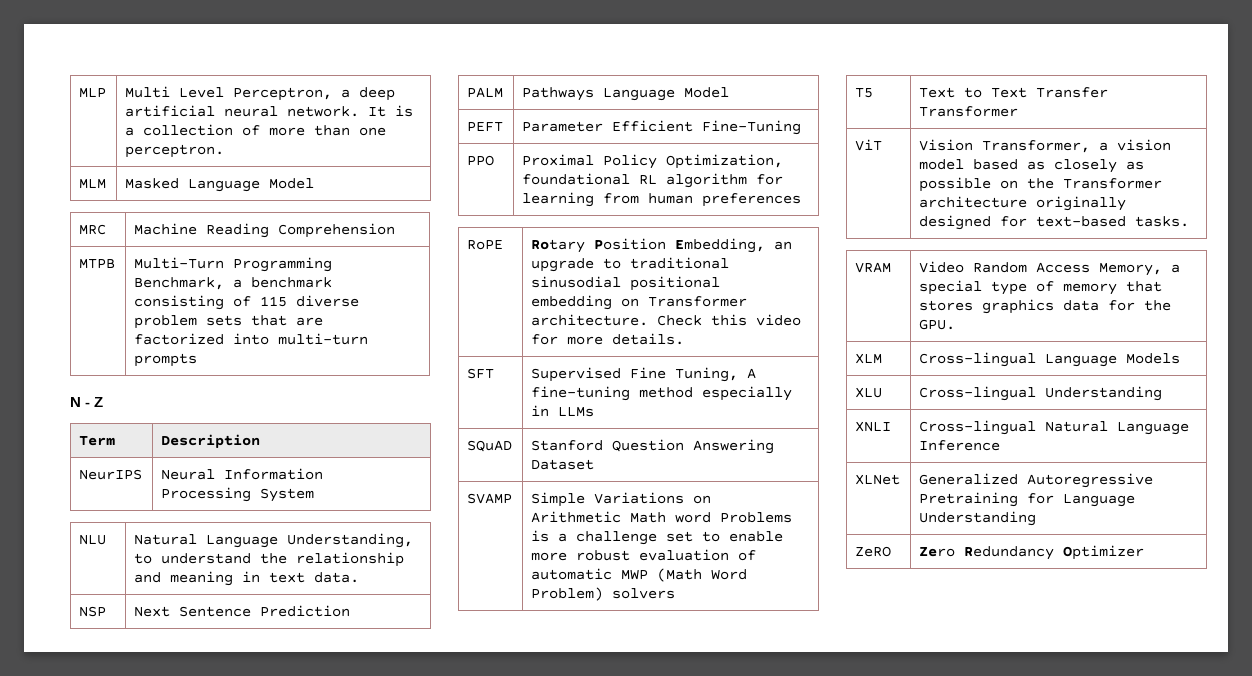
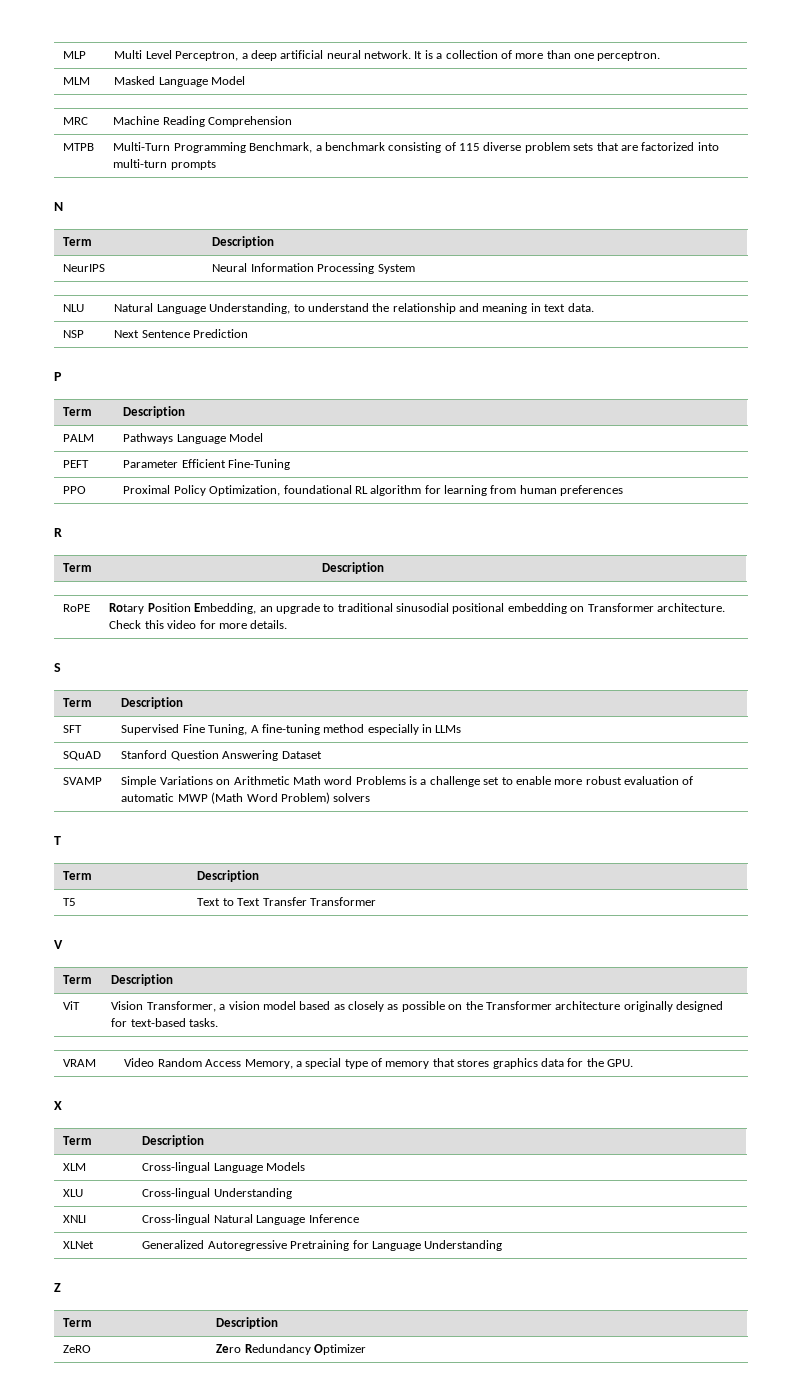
[85,397,104,407] - Z -> (63, 206) none
(351, 611) none -> [54,372,62,381] [63,407,93,416] [123,406,186,418] // P // Term | Description
(802, 200) none -> [54,528,62,537] [63,563,93,572] [322,562,385,574] // R // Term | Description
(685, 339) none -> [54,663,61,672] [63,698,93,707] [121,697,184,709] // S // Term | Description
(676, 593) none -> [54,836,61,845] [63,871,93,880] [197,870,260,882] // T // Term | Description
(1019, 111) none -> [54,940,63,949] [63,975,93,984] [111,974,174,986] // V // Term | Description
(956, 324) none -> [54,1101,62,1110] [63,1136,93,1145] [142,1135,205,1147] // X // Term | Description
(1037, 518) none -> [54,1283,61,1292] [63,1318,93,1327] [216,1317,279,1329] // Z // Term | Description

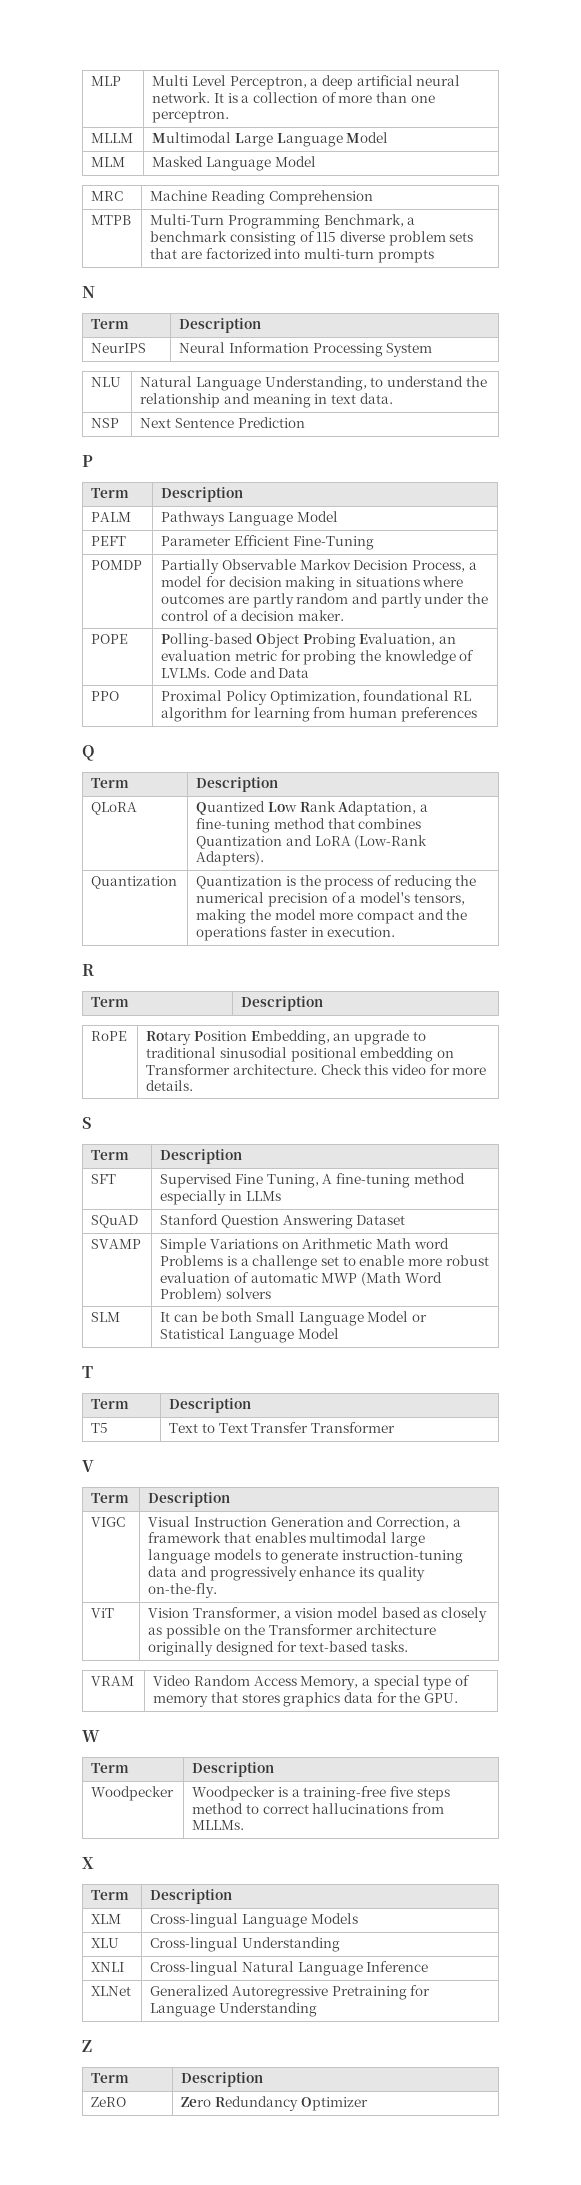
(661, 56) none -> [91,133,134,143] [152,132,389,147] // MLLM | Multimodal Large Language Model
(291, 464) none -> [91,560,143,570] [161,559,477,574] [161,576,464,591] [161,593,488,608] [161,610,345,621] [91,634,129,644] [161,633,457,648] [161,650,475,665] [161,667,310,678] // POMDP | Partially Observable Markov Decision Process, a model for decision making in situations where outcomes are partly random and partly under the control of a decision maker. // POPE | Polling-based Object Probing Evaluation, an evaluation metric for probing the knowledge of LVLMs. Code and Data
(624, 490) none -> [82,745,95,761] [91,778,130,788] [196,777,279,792] [91,802,138,815] [196,801,429,816] [196,818,422,833] [196,835,428,849] [196,851,265,866] [91,876,178,889] [196,875,477,890] [196,892,465,907] [196,909,468,924] [196,926,396,941] // Q // Term | Description // QLoRA | Quantized Low Rank Adaptation, a fine-tuning method that combines Quantization and LoRA (Low-Rank Adapters). // Quantization | Quantization is the process of reducing the numerical precision of a model's tensors, making the model more compact and the operations faster in execution.
(371, 797) none -> [91,1312,121,1322] [160,1311,427,1326] [160,1328,339,1343] // SLM | It can be both Small Language Model or Statistical Language Model
(174, 980) none -> [91,1517,126,1527] [148,1516,461,1529] [148,1532,426,1547] [148,1549,464,1564] [148,1566,425,1581] [148,1583,218,1598] // VIGC | Visual Instruction Generation and Correction, a framework that enables multimodal large language models to generate instruction-tuning data and progressively enhance its quality on-the-fly.
(634, 1063) none -> [82,1730,100,1742] [91,1763,130,1773] [192,1762,275,1777] [91,1786,175,1801] [192,1786,450,1801] [192,1803,445,1814] [192,1820,245,1830] // W // Term | Description // Woodpecker | Woodpecker is a training-free five steps method to correct hallucinations from MLLMs.

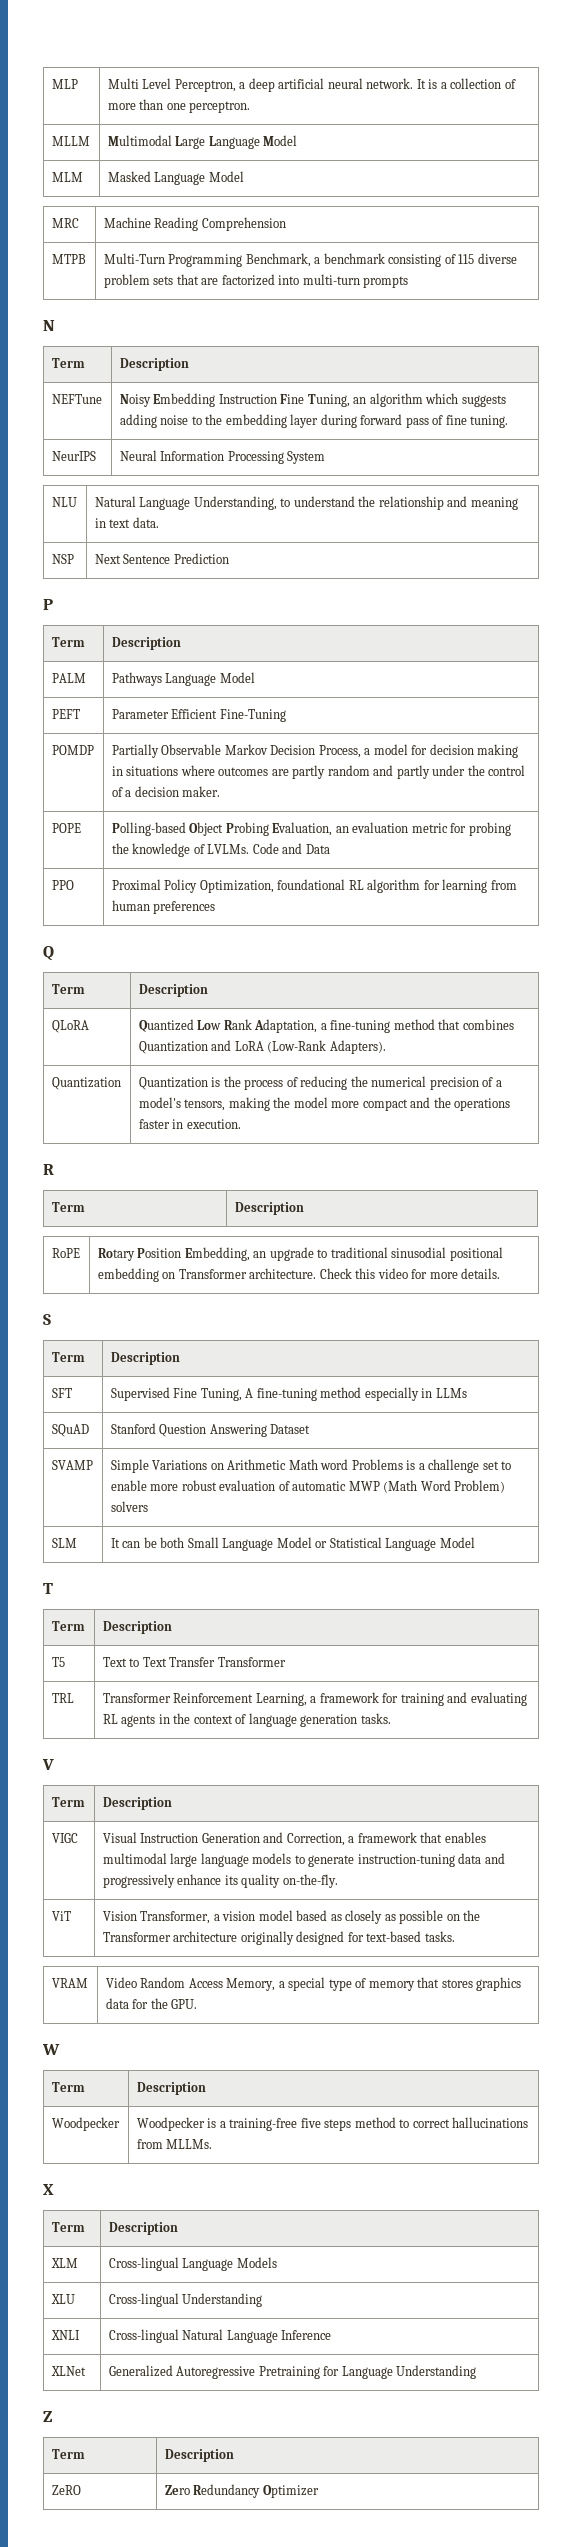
(262, 325) none -> [51,394,102,404] [119,393,506,407] [119,414,509,428] // NEFTune | Noisy Embedding Instruction Fine Tuning, an algorithm which suggests adding noise to the embedding layer during forward pass of fine tuning.
(396, 1427) none -> [51,1693,74,1703] [102,1692,527,1706] [102,1713,391,1727] // TRL | Transformer Reinforcement Learning, a framework for training and evaluating RL agents in the context of language generation tasks.

